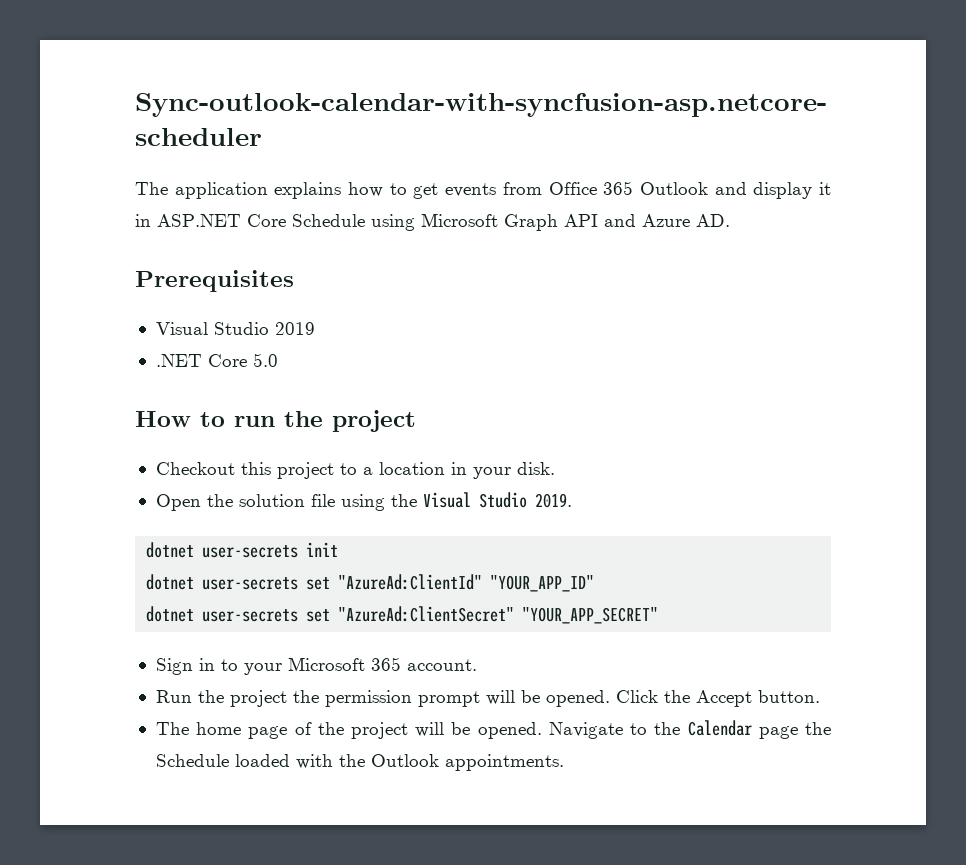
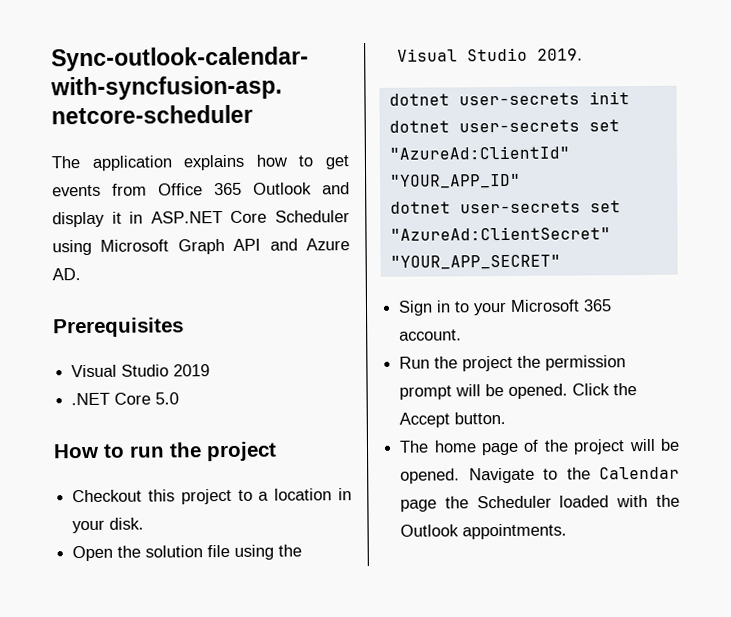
[292,214,365,227] Schedule -> [275,210,350,223] Scheduler
[155,754,229,767] Schedule -> [476,495,552,509] Scheduler

